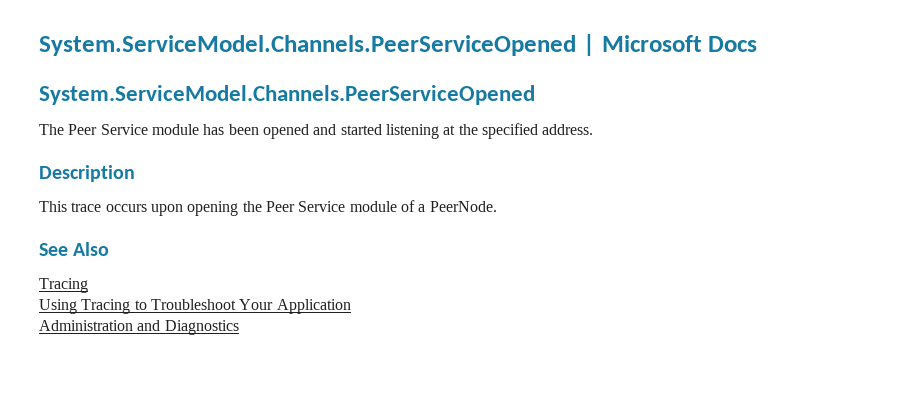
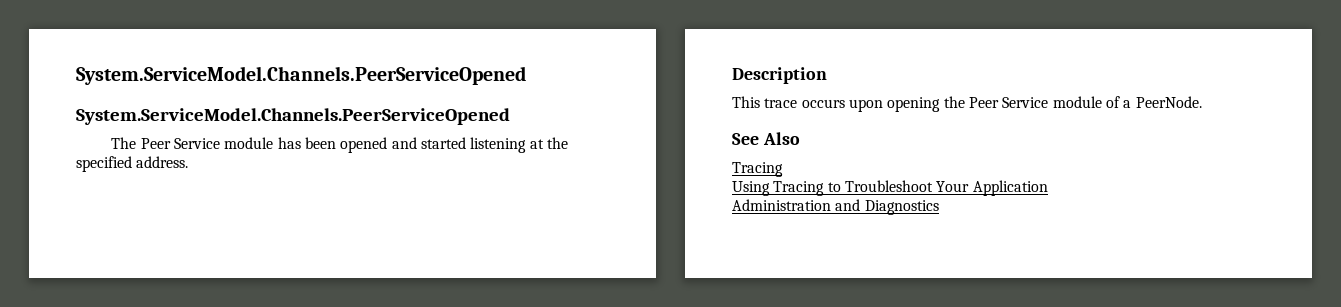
[39,34,758,56] System.ServiceModel.Channels.PeerServiceOpened | Microsoft Docs -> [76,66,526,85] System.ServiceModel.Channels.PeerServiceOpened

